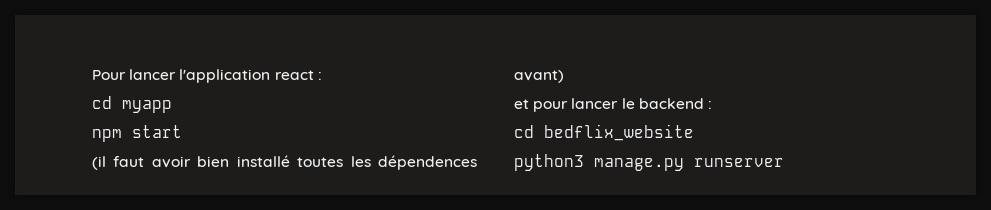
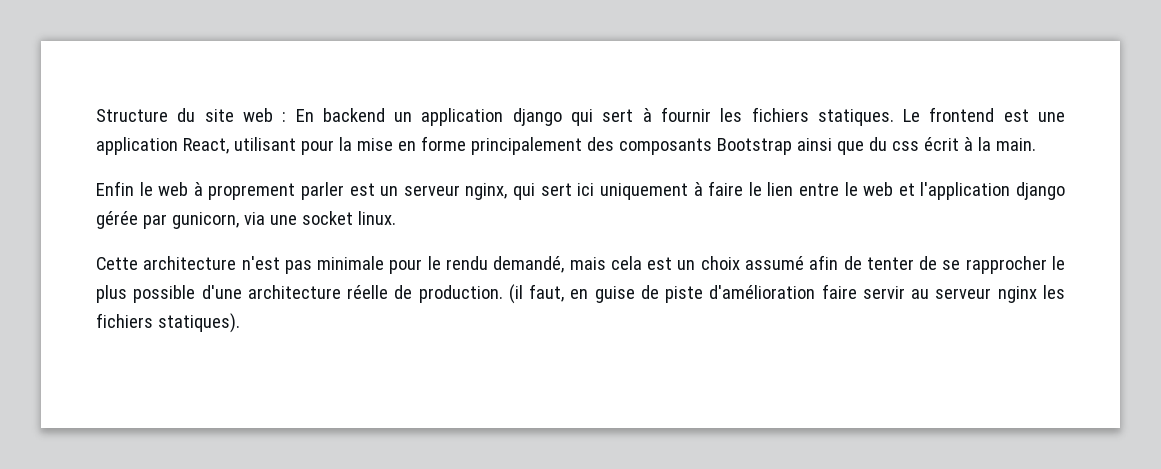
[92,69,322,83] [92,96,172,113] [92,125,182,142] [92,155,477,170] [514,70,564,83] [514,98,712,112] [514,124,694,141] [514,154,784,171] Pour lancer l'application react : // cd myapp // npm start // (il faut avoir bien installé toutes les dépendences avant) // et pour lancer le backend : // cd bedflix_website // python3 manage.py runserver -> [96,107,1065,126] [96,136,1036,155] [96,181,1065,200] [96,211,396,229] [96,255,1066,274] [96,284,1066,304] [96,313,240,333] Structure du site web : En backend un application django qui sert à fournir les fichiers statiques. Le frontend est une application React, utilisant pour la mise en forme principalement des composants Bootstrap ainsi que du css écrit à la main. // Enfin le web à proprement parler est un serveur nginx, qui sert ici uniquement à faire le lien entre le web et l'application django gérée par gunicorn, via une socket linux. // Cette architecture n'est pas minimale pour le rendu demandé, mais cela est un choix assumé afin de tenter de se rapprocher le plus possible d'une architecture réelle de production. (il faut, en guise de piste d'amélioration faire servir au serveur nginx les fichiers statiques).

